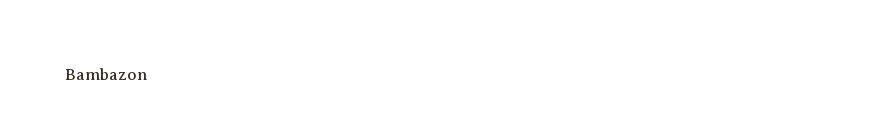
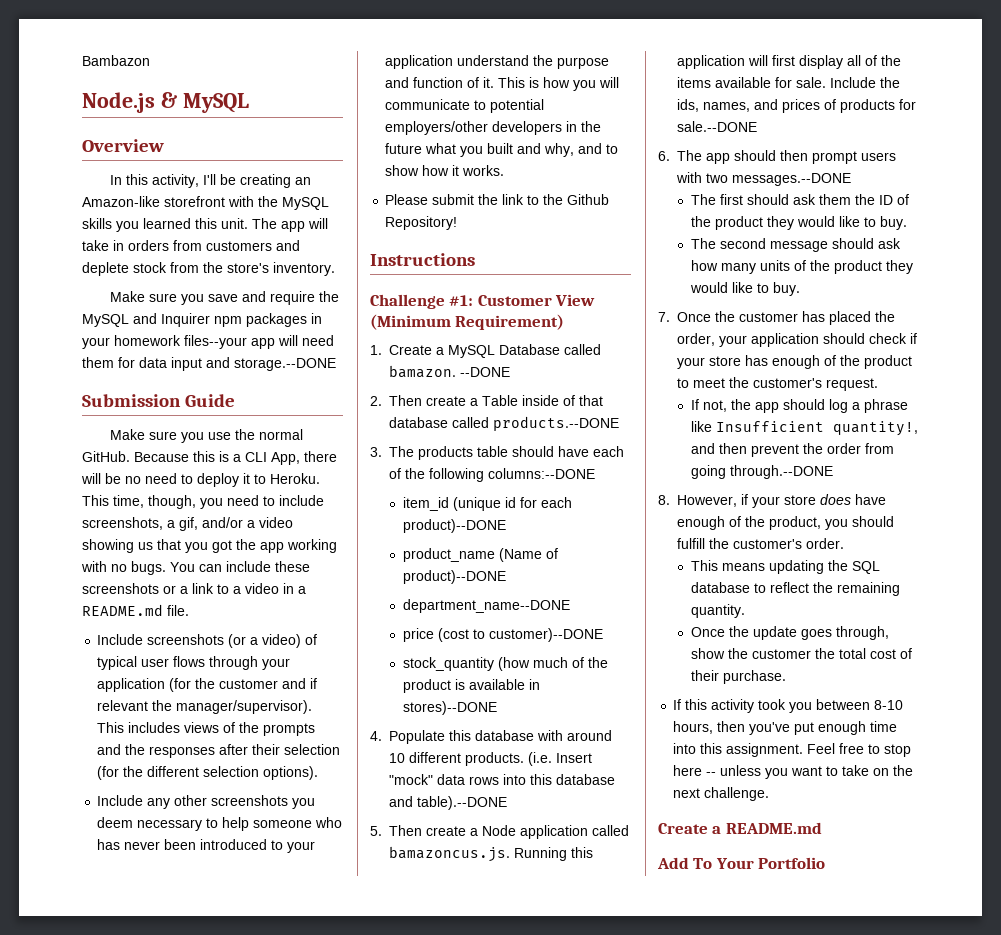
(147, 74) none -> [82,92,249,113] [82,139,164,152] [109,174,311,188] [82,196,329,210] [82,218,328,232] [82,240,300,251] [82,262,335,276] [109,291,339,305] [82,313,322,327] [82,335,334,349] [82,357,336,371] [82,394,236,407] [109,429,303,443] [82,451,337,465] [81,473,320,487] [82,495,324,509] [82,517,293,531] [82,539,337,553] [81,561,310,575] [82,583,306,594] [82,604,189,616] [97,634,318,648] [97,656,291,670] [97,678,318,692] [97,700,313,714] [97,722,316,736] [97,744,341,758] [97,766,319,780] [97,795,316,809] [97,817,343,831] [97,839,316,853] [385,55,610,69] [385,77,620,91] [385,99,545,113] [385,121,602,135] [385,143,619,157] [385,165,505,176] [385,194,610,205] [385,216,458,230] [370,253,475,266] [370,294,596,309] [370,314,565,330] [370,344,601,358] [389,365,510,378] [370,395,603,406] [389,416,619,431] [370,446,624,460] [389,468,595,482] [402,497,572,511] [402,519,506,533] [402,548,558,562] [402,570,506,584] [402,599,570,613] [402,628,603,642] [402,657,608,671] [402,679,540,693] [402,701,497,715] [370,730,612,744] [389,752,592,766] [389,774,615,785] [389,796,507,810] [370,825,629,839] [389,846,593,862] [677,55,901,69] [677,77,900,88] [677,99,916,113] [677,121,757,132] [658,150,896,164] [676,172,851,186] [690,194,909,205] [690,216,907,230] [690,238,901,252] [690,260,913,274] [689,282,800,296] [658,311,895,325] [677,333,917,347] [677,355,912,369] [677,377,878,391] [690,399,908,413] [690,421,918,436] [690,443,894,457] [690,465,833,479] [658,494,886,508] [677,516,894,530] [677,538,844,549] [690,560,880,574] [690,582,900,596] [690,604,745,618] [690,626,889,640] [690,648,912,659] [690,670,786,684] [673,699,904,713] [673,721,898,735] [673,743,912,757] [673,765,914,779] [673,787,770,801] [658,822,822,834] [657,857,826,869] // Node.js & MySQL // Overview // In this activity, I'll be creating an Amazon-like storefront with the MySQL skills you learned this unit. The app will take in orders from customers and deplete stock from the store's inventory. // Make sure you save and require the MySQL and Inquirer npm packages in your homework files--your app will need them for data input and storage.--DONE // Submission Guide // Make sure you use the normal GitHub. Because this is a CLI App, there will be no need to deploy it to Heroku. This time, though, you need to include screenshots, a gif, and/or a video showing us that you got the app working with no bugs. You can include these screenshots or a link to a video in a README.md file. // Include screenshots (or a video) of typical user flows through your application (for the customer and if relevant the manager/supervisor). This includes views of the prompts and the responses after their selection (for the different selection options). // Include any other screenshots you deem necessary to help someone who has never been introduced to your application understand the purpose and function of it. This is how you will communicate to potential employers/other developers in the future what you built and why, and to show how it works. // Please submit the link to the Github Repository! // Instructions // Challenge #1: Customer View (Minimum Requirement) // 1. Create a MySQL Database called bamazon. --DONE // 2. Then create a Table inside of that database called products.--DONE // 3. The products table should have each of the following columns:--DONE // item_id (unique id for each product)--DONE // product_name (Name of product)--DONE // department_name--DONE // price (cost to customer)--DONE // stock_quantity (how much of the product is available in stores)--DONE // 4. Populate this database with around 10 different products. (i.e. Insert "mock" data rows into this database and table).--DONE // 5. Then create a Node application called bamazoncus.js. Running this application will first display all of the items available for sale. Include the ids, names, and prices of products for sale.--DONE // 6. The app should then prompt users with two messages.--DONE // The first should ask them the ID of the product they would like to buy. // The second message should ask how many units of the product they would like to buy. // 7. Once the customer has placed the order, your application should check if your store has enough of the product to meet the customer's request. // If not, the app should log a phrase like Insufficient quantity!, and then prevent the order from going through.--DONE // 8. However, if your store does have enough of the product, you should fulfill the customer's order. // This means updating the SQL database to reflect the remaining quantity. // Once the update goes through, show the customer the total cost of their purchase. // If this activity took you between 8-10 hours, then you've put enough time into this assignment. Feel free to stop here -- unless you want to take on the next challenge. // Create a README.md // Add To Your Portfolio

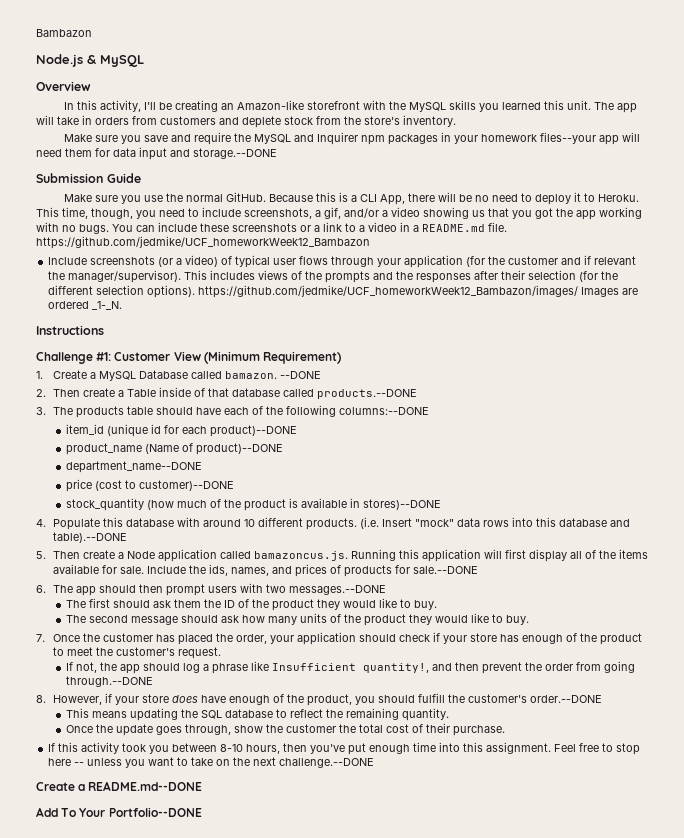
(189, 610) none -> [36,236,370,249] https://github.com/jedmike/UCF_homeworkWeek12_Bambazon
[97,795,316,809] [97,817,343,831] [97,839,316,853] [385,55,610,69] [385,77,620,91] [385,99,545,113] [385,121,602,135] [385,143,619,157] [385,165,505,176] [385,194,610,205] [385,216,458,230] // Include any other screenshots you deem necessary to help someone who has never been introduced to your application understand the purpose and function of it. This is how you will communicate to potential employers/other developers in the future what you built and why, and to show how it works. // Please submit the link to the Github Repository! -> [198,285,639,298] [48,301,123,310] https://github.com/jedmike/UCF_homeworkWeek12_Bambazon/images/ Images are ordered _1-_N.
[806,538,844,549] order. -> [530,695,603,703] order.--DONE
[704,787,770,801] [658,822,822,834] challenge. // Create a README.md -> [279,758,375,768] [36,781,203,791] challenge.--DONE // Create a README.md--DONE
[758,857,826,869] Portfolio -> [108,807,202,817] Portfolio--DONE

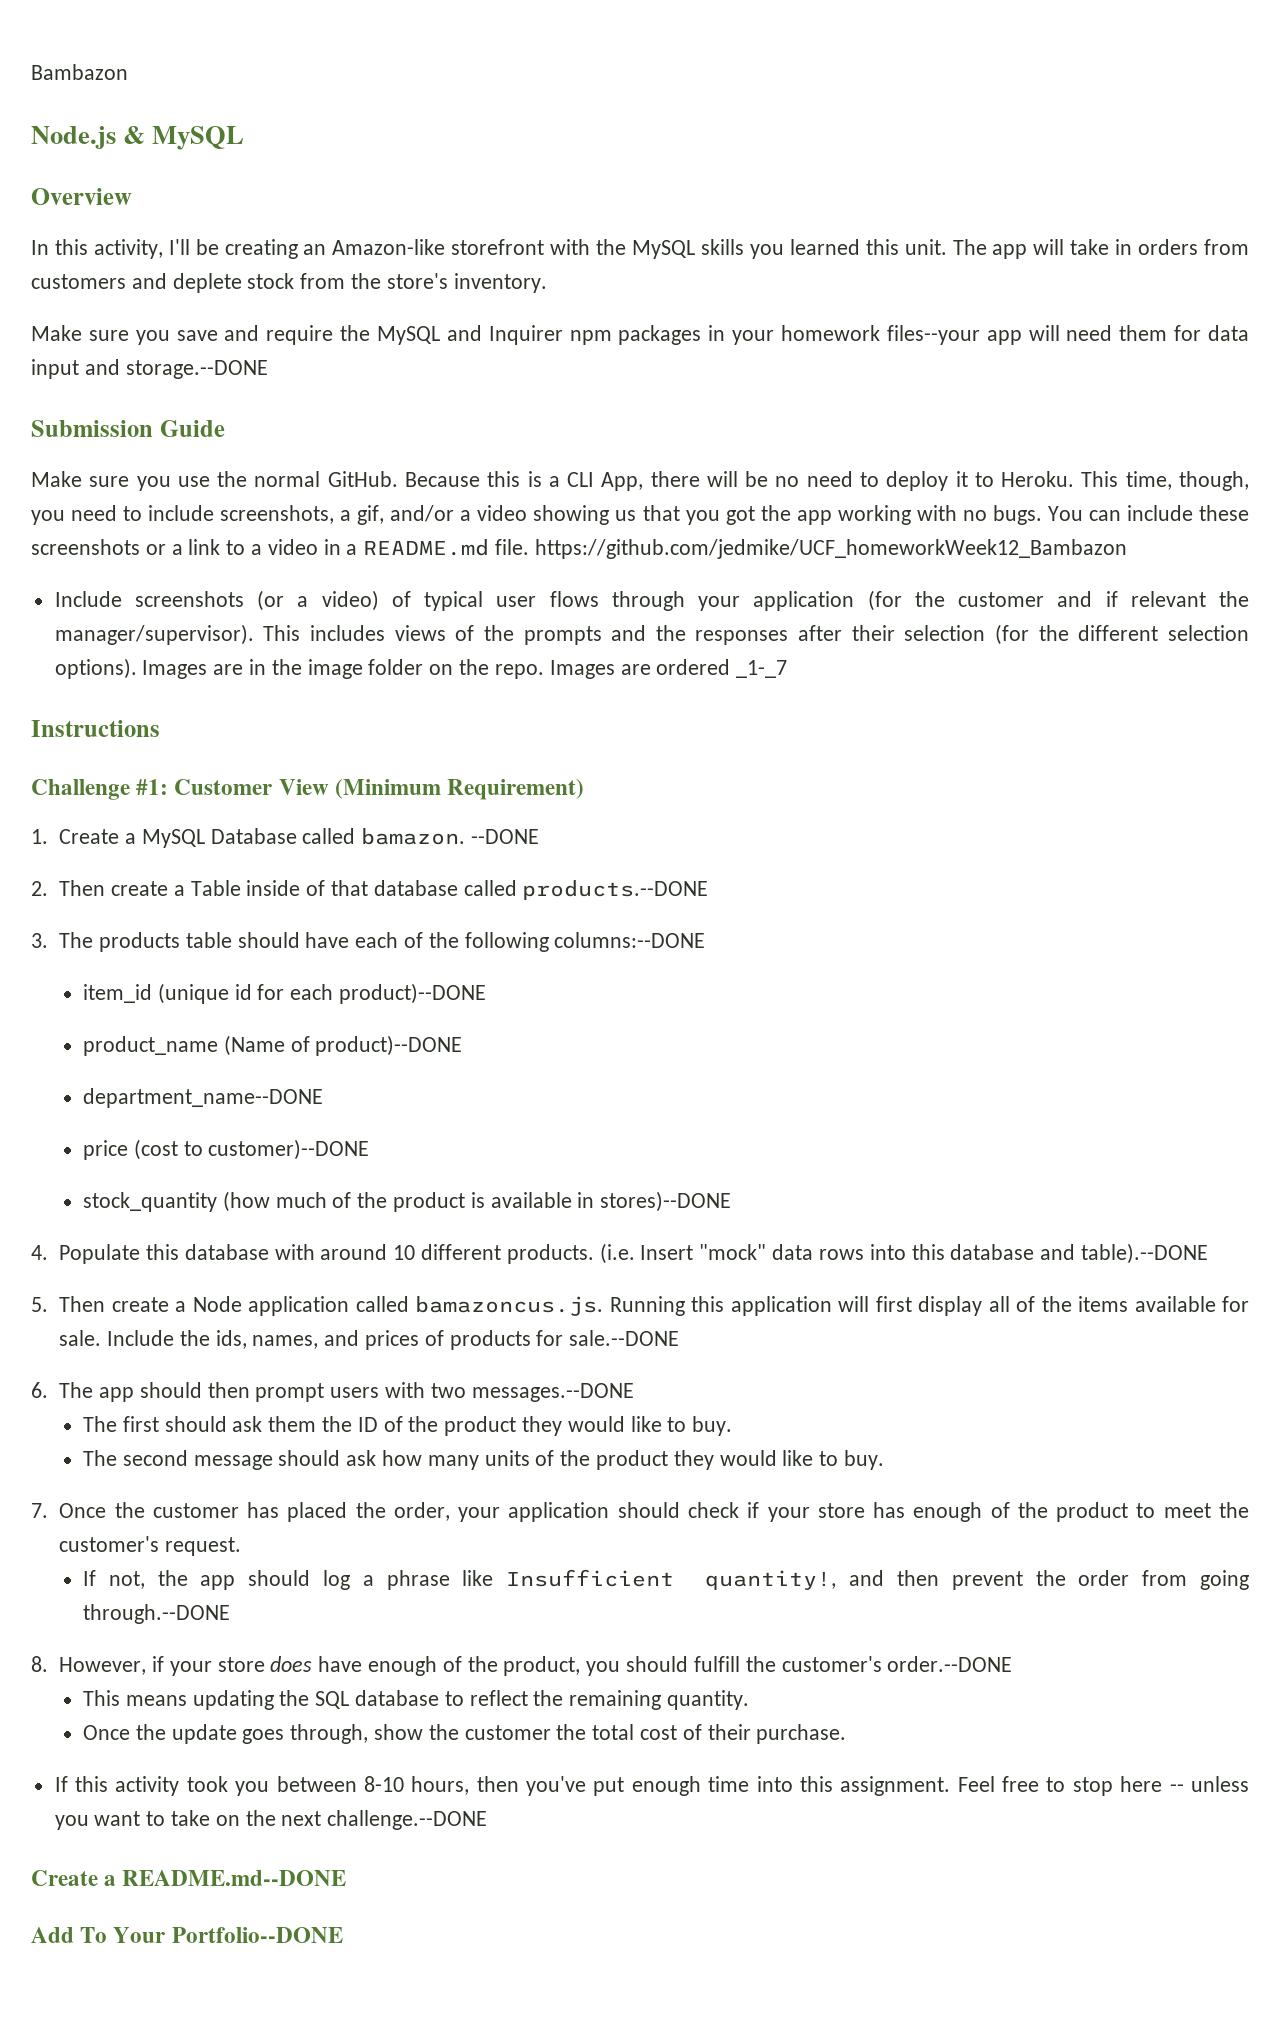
[198,285,579,298] https://github.com/jedmike/UCF_homeworkWeek12_Bambazon/images/ -> [142,659,544,679] Images are in the image folder on the repo.
[92,301,123,310] _1-_N. -> [736,660,788,678] _1-_7

